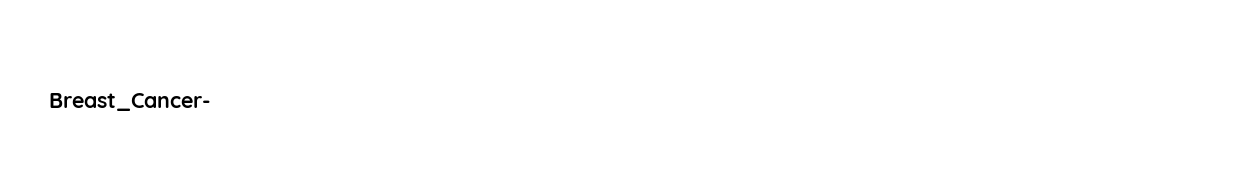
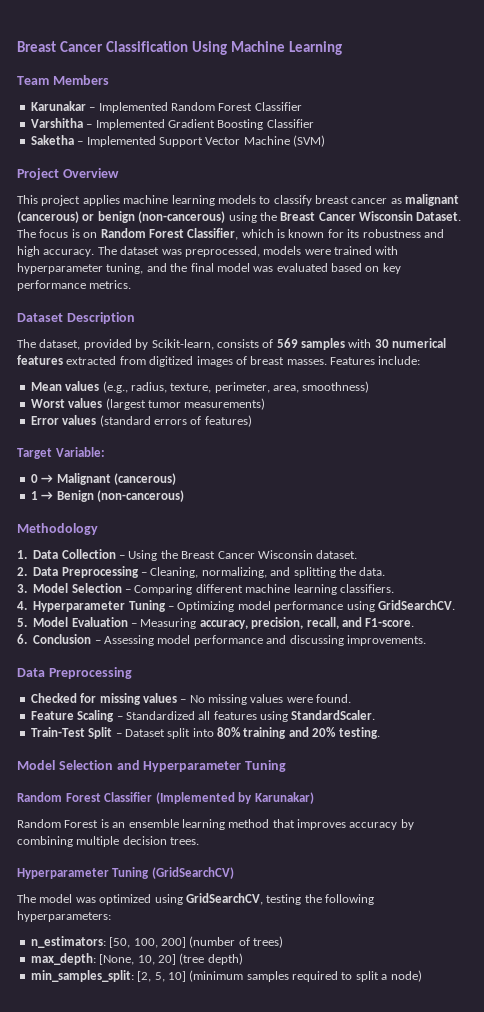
[49,93,211,111] Breast_Cancer- -> [17,41,342,55] [17,75,109,85] [30,101,302,113] [30,118,314,130] [30,135,325,147] [17,168,119,180] [17,194,460,206] [17,211,462,223] [17,228,444,240] [17,246,399,257] [17,263,401,274] [17,280,132,291] [17,312,135,324] [17,338,447,350] [17,355,421,367] [30,381,370,393] [30,398,266,410] [30,415,252,427] [17,447,105,459] [30,473,176,485] [30,490,184,502] [17,523,98,535] [17,549,358,561] [17,566,386,578] [17,583,394,595] [17,600,455,612] [17,617,415,629] [17,634,426,646] [17,667,132,679] [30,693,352,705] [30,710,376,722] [30,727,380,739] [17,760,287,772] [17,792,314,804] [17,819,414,830] [17,836,200,847] [17,867,234,879] [17,893,374,905] [17,911,111,922] [30,936,283,948] [30,953,243,965] [30,970,422,982] Breast Cancer Classification Using Machine Learning // Team Members // Karunakar – Implemented Random Forest Classifier // Varshitha – Implemented Gradient Boosting Classifier // Saketha – Implemented Support Vector Machine (SVM) // Project Overview // This project applies machine learning models to classify breast cancer as malignant (cancerous) or benign (non-cancerous) using the Breast Cancer Wisconsin Dataset. The focus is on Random Forest Classifier, which is known for its robustness and high accuracy. The dataset was preprocessed, models were trained with hyperparameter tuning, and the final model was evaluated based on key performance metrics. // Dataset Description // The dataset, provided by Scikit-learn, consists of 569 samples with 30 numerical features extracted from digitized images of breast masses. Features include: // Mean values (e.g., radius, texture, perimeter, area, smoothness) // Worst values (largest tumor measurements) // Error values (standard errors of features) // Target Variable: // 0 → Malignant (cancerous) // 1 → Benign (non-cancerous) // Methodology // 1. Data Collection – Using the Breast Cancer Wisconsin dataset. // 2. Data Preprocessing – Cleaning, normalizing, and splitting the data. // 3. Model Selection – Comparing different machine learning classifiers. // 4. Hyperparameter Tuning – Optimizing model performance using GridSearchCV. // 5. Model Evaluation – Measuring accuracy, precision, recall, and F1-score. // 6. Conclusion – Assessing model performance and discussing improvements. // Data Preprocessing // Checked for missing values – No missing values were found. // Feature Scaling – Standardized all features using StandardScaler. // Train-Test Split – Dataset split into 80% training and 20% testing. // Model Selection and Hyperparameter Tuning // Random Forest Classifier (Implemented by Karunakar) // Random Forest is an ensemble learning method that improves accuracy by combining multiple decision trees. // Hyperparameter Tuning (GridSearchCV) // The model was optimized using GridSearchCV, testing the following hyperparameters: // n_estimators: [50, 100, 200] (number of trees) // max_depth: [None, 10, 20] (tree depth) // min_samples_split: [2, 5, 10] (minimum samples required to split a node)

